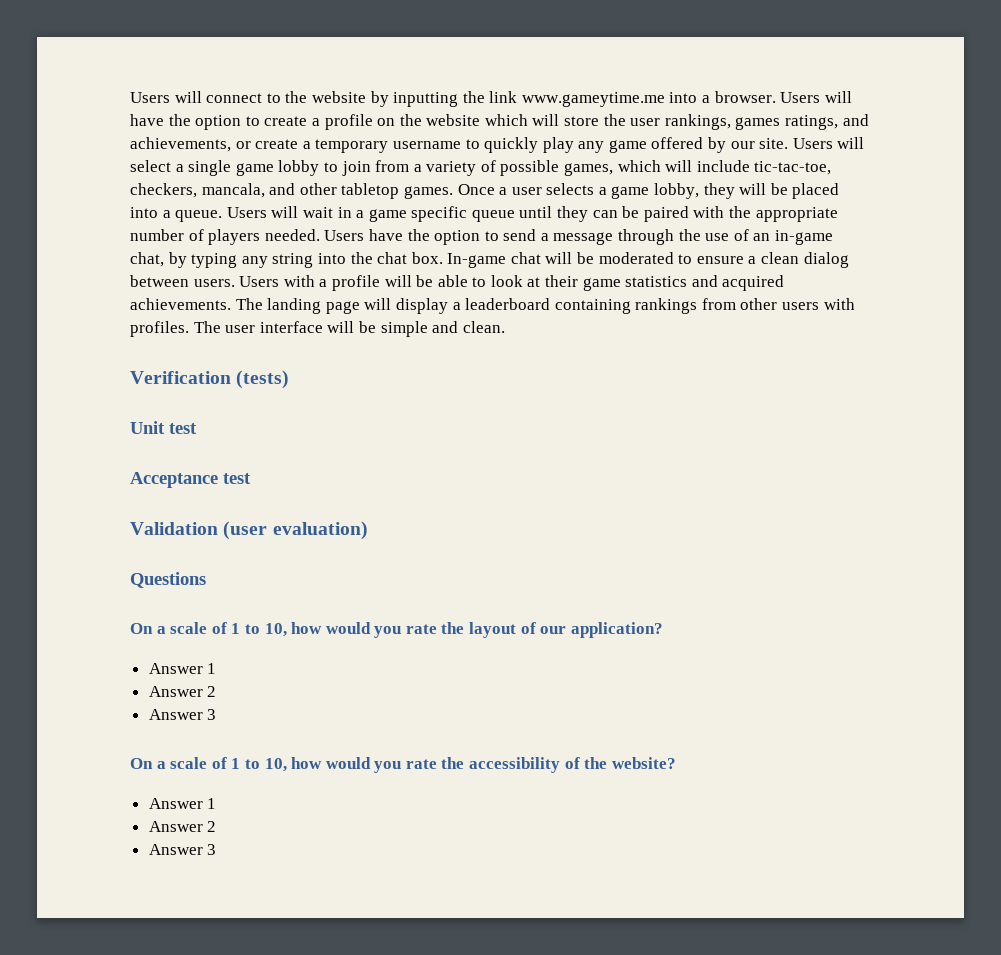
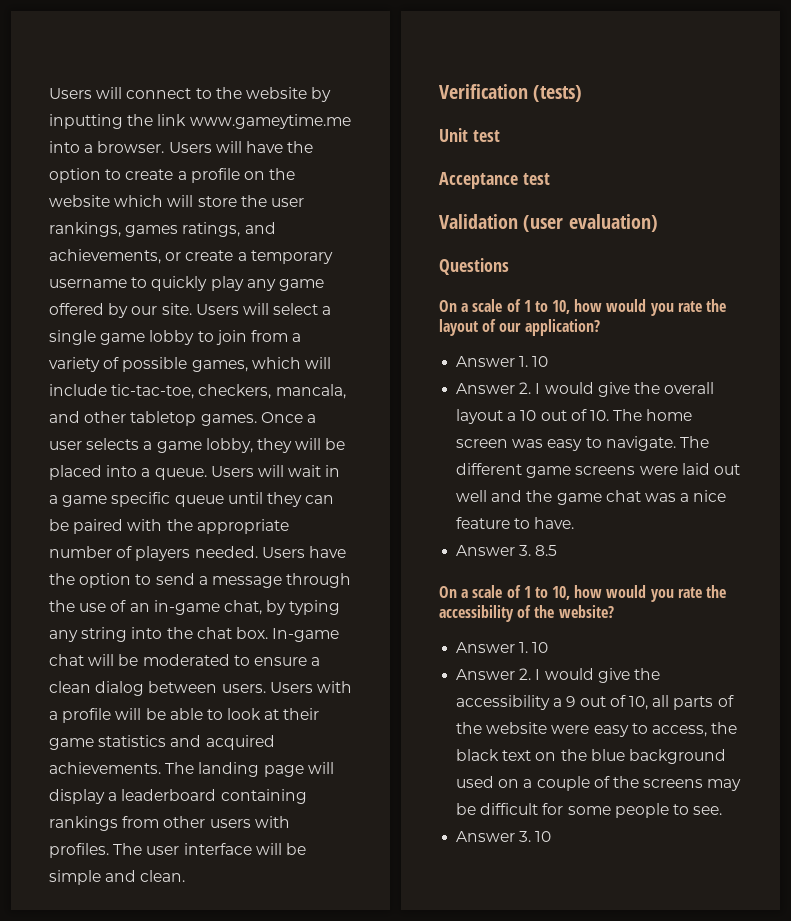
[207,663,217,674] [148,686,217,697] [148,709,217,720] 1 // Answer 2 // Answer 3 -> [519,356,549,367] [456,382,715,397] [456,409,693,424] [456,436,709,451] [456,463,740,478] [456,490,727,505] [456,517,575,529] [456,545,558,556] 1. 10 // Answer 2. I would give the overall layout a 10 out of 10. The home screen was easy to navigate. The different game screens were laid out well and the game chat was a nice feature to have. // Answer 3. 8.5
[207,798,217,809] [148,821,217,832] [148,844,217,855] 1 // Answer 2 // Answer 3 -> [519,642,549,653] [456,668,660,683] [456,695,734,710] [456,722,738,737] [456,749,726,764] [456,776,742,791] [456,803,723,818] [456,831,552,842] 1. 10 // Answer 2. I would give the accessibility a 9 out of 10, all parts of the website were easy to access, the black text on the blue background used on a couple of the screens may be difficult for some people to see. // Answer 3. 10

